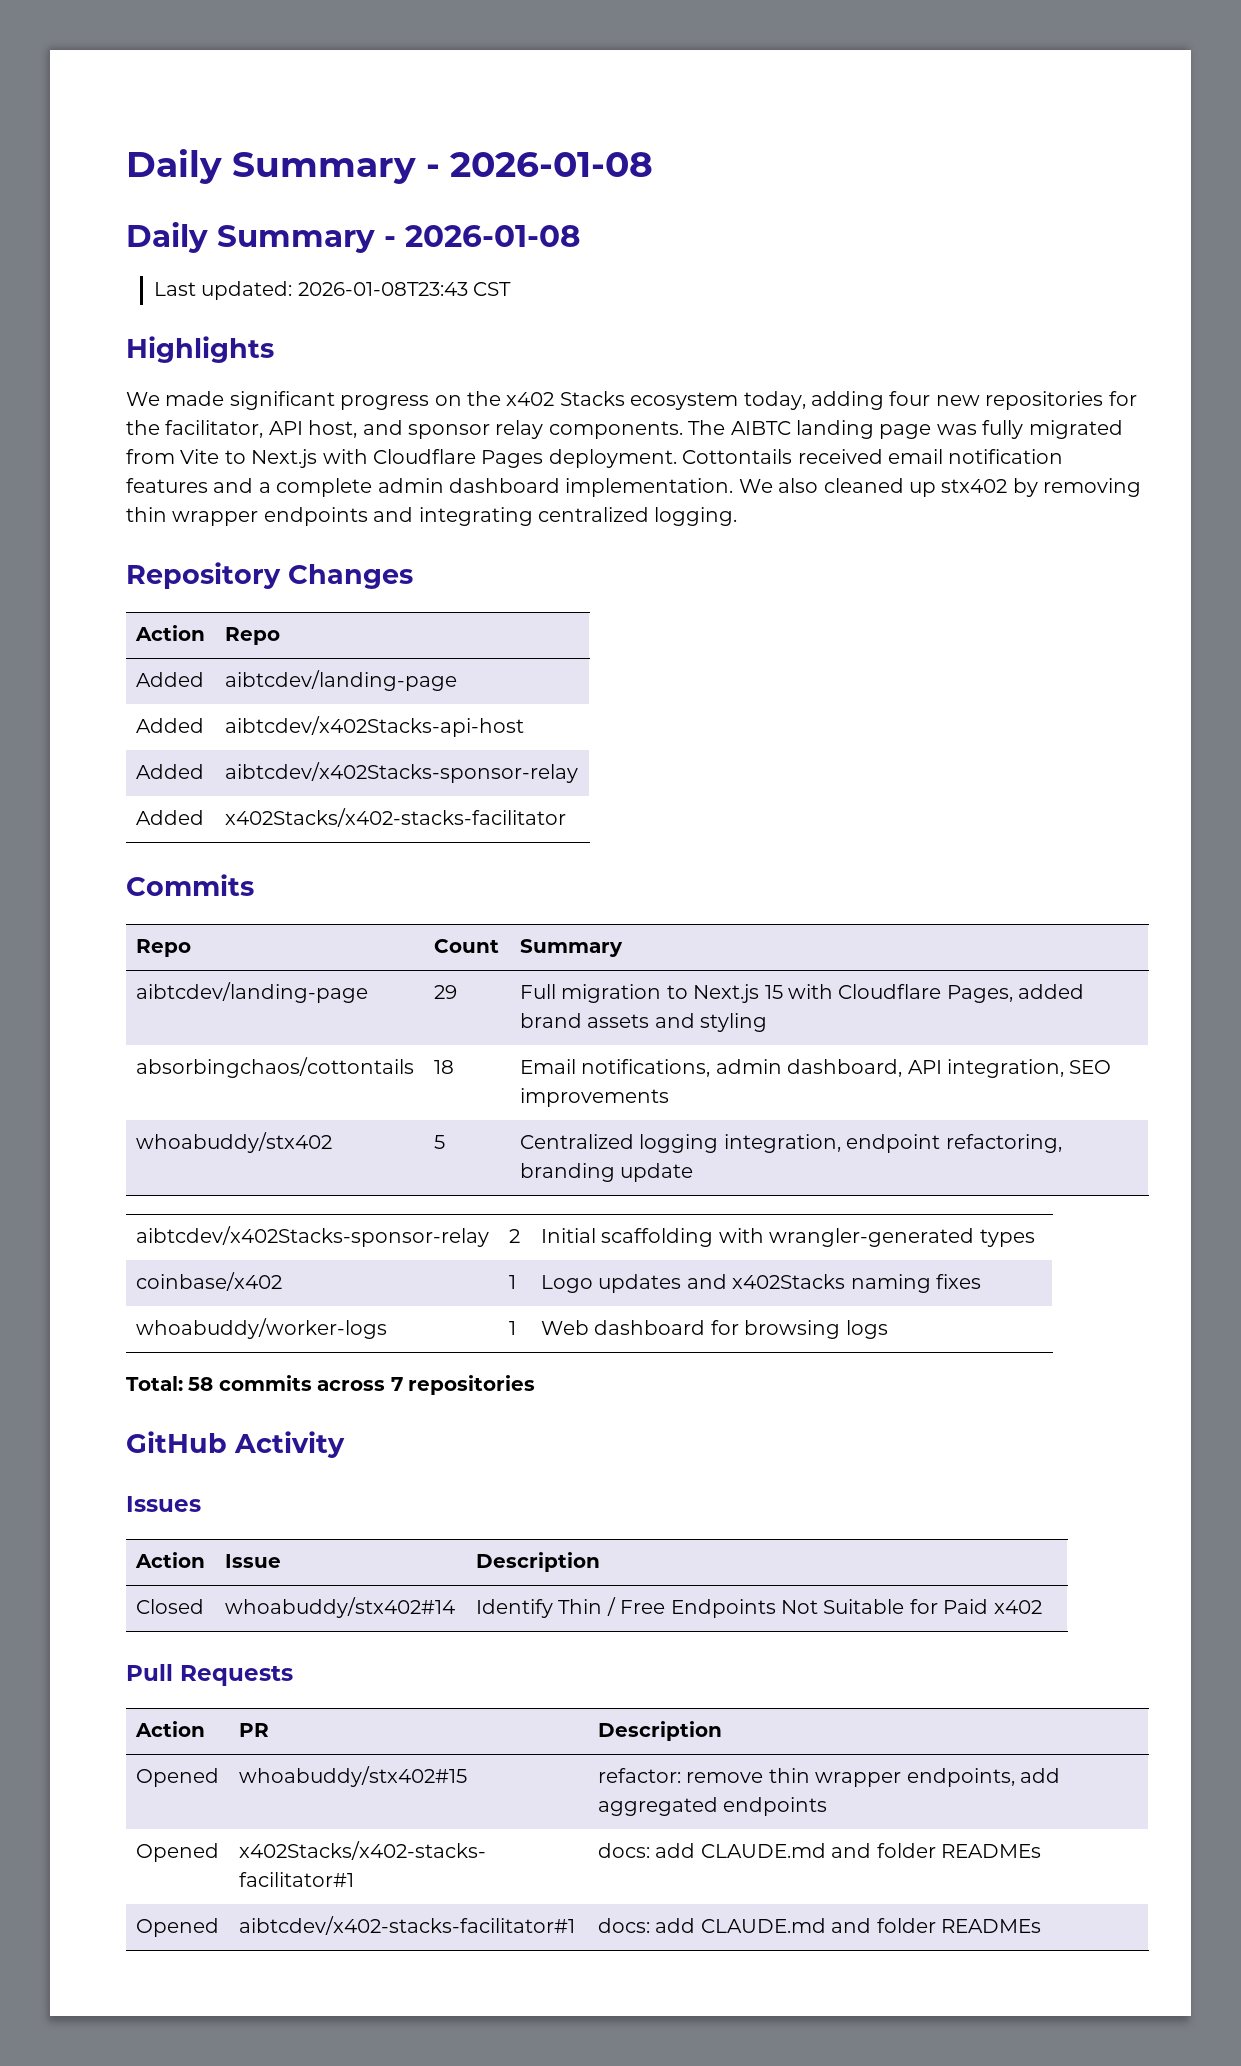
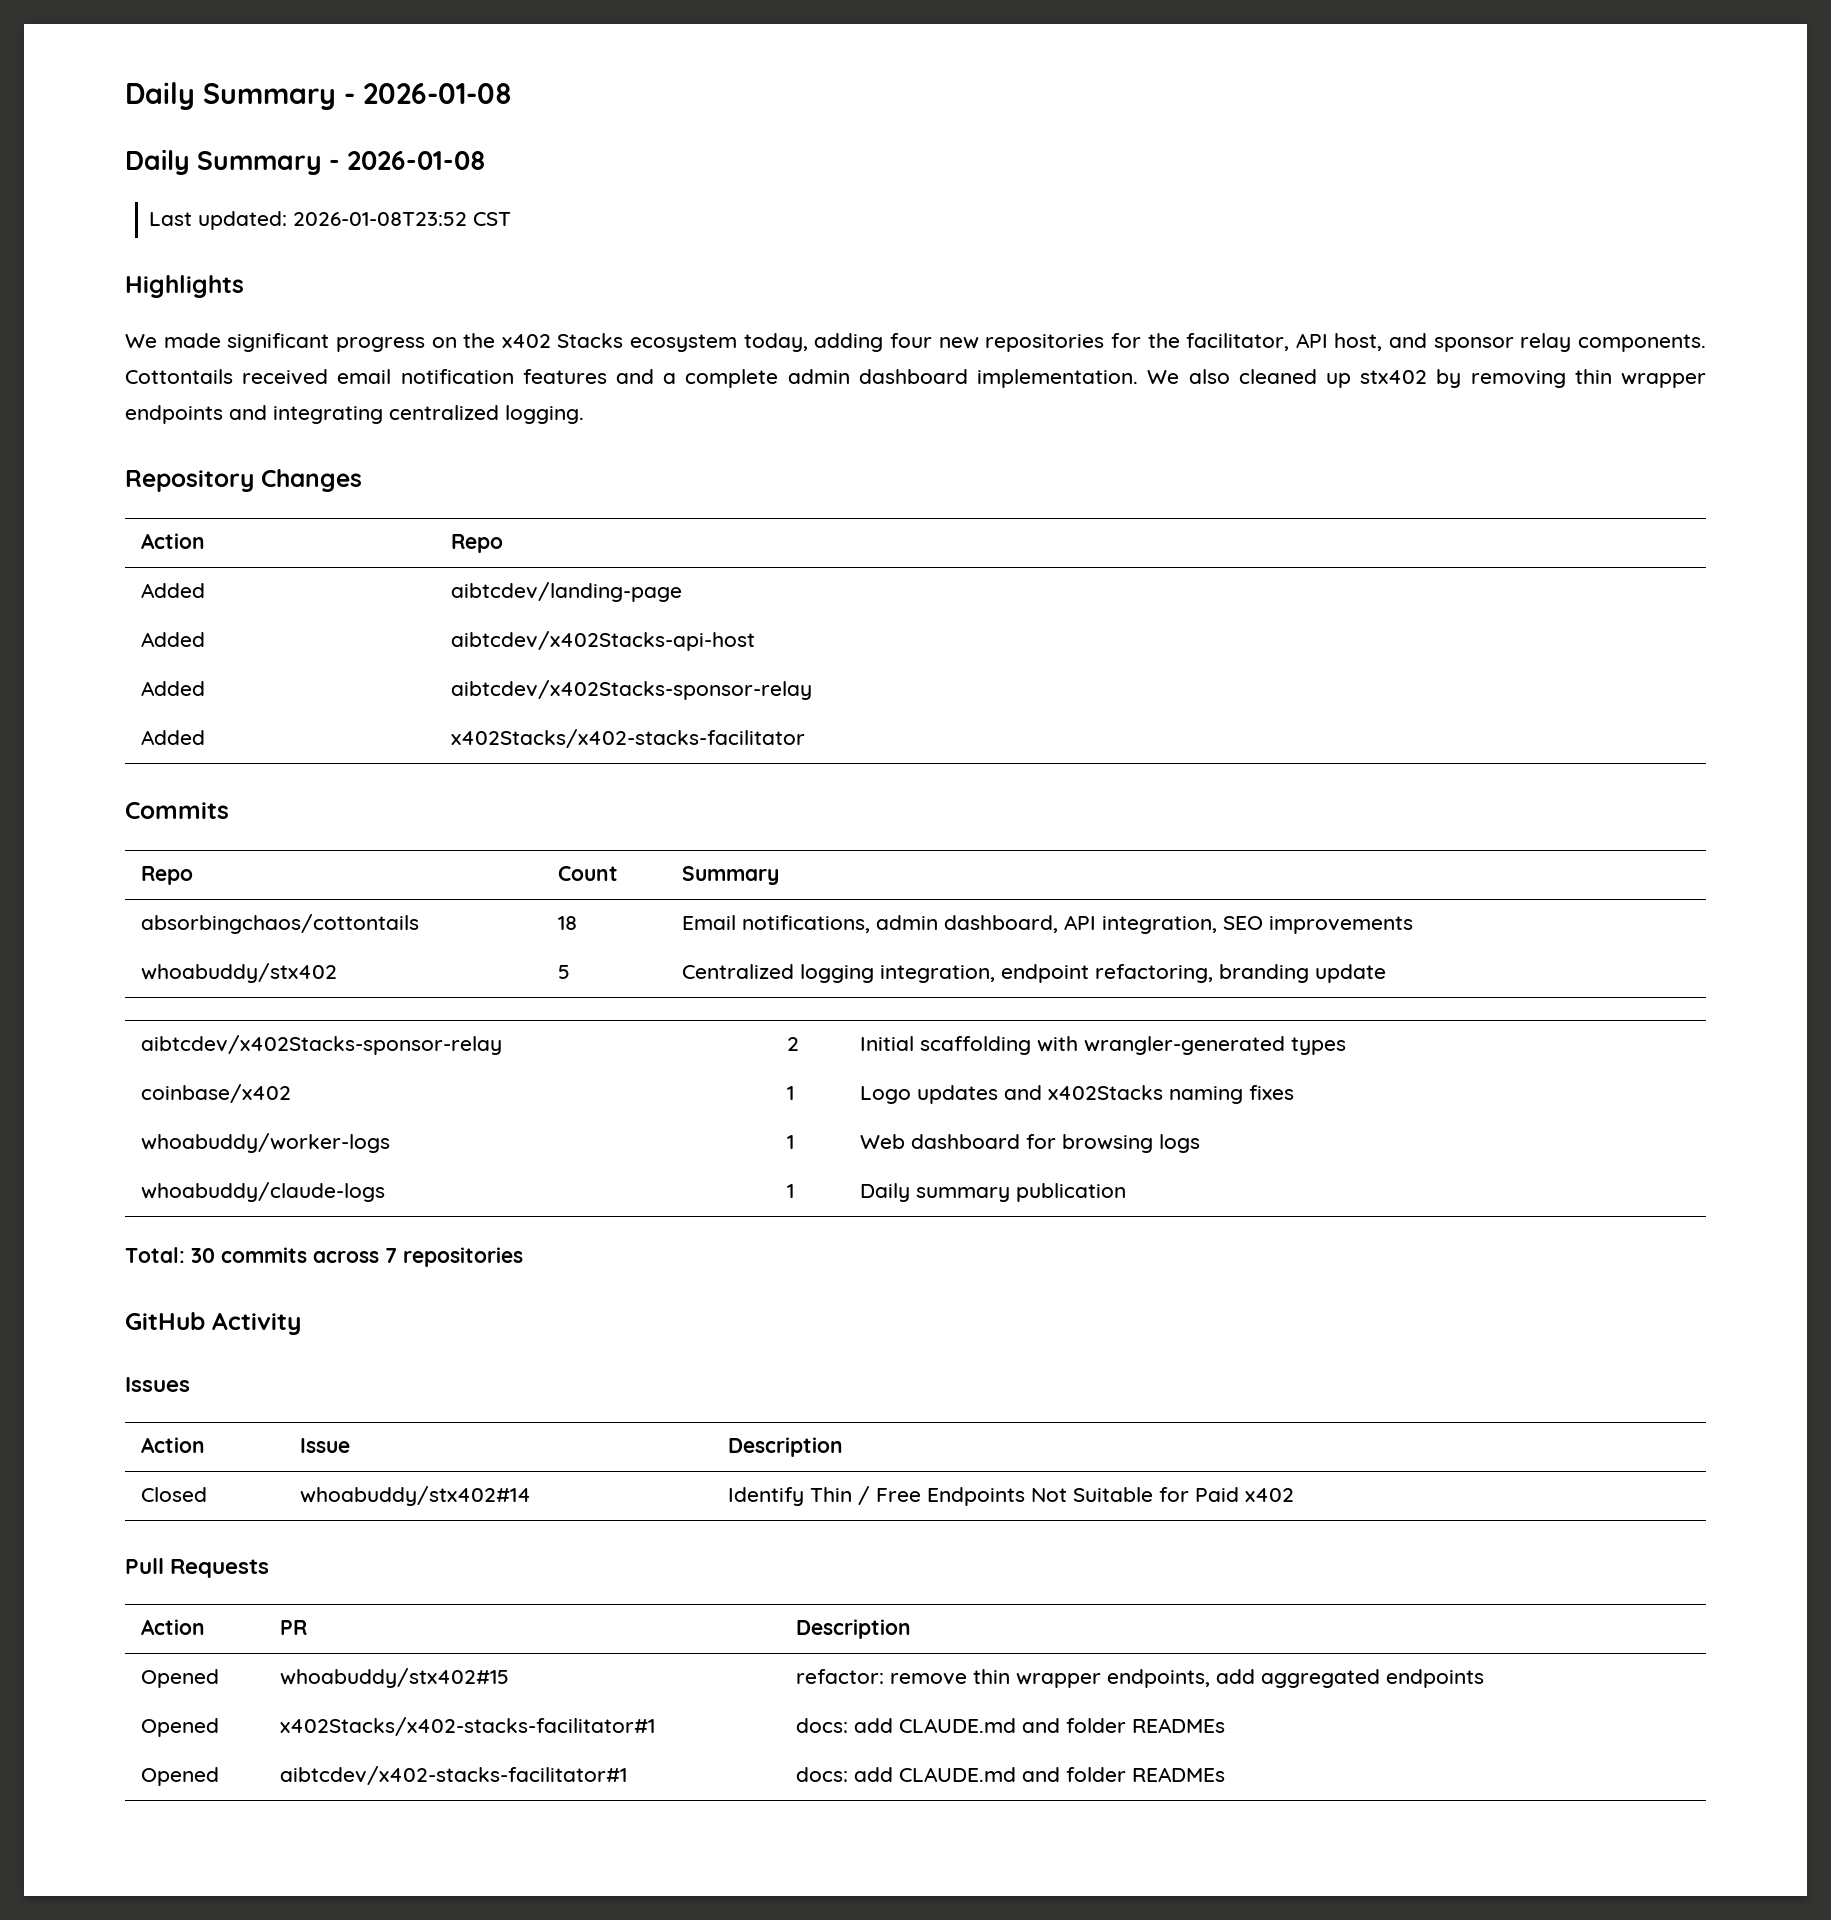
[297,282,468,296] 2026-01-08T23:43 -> [293,212,468,226] 2026-01-08T23:52
[688,420,1123,439] [126,449,677,468] The AIBTC landing page was fully migrated from Vite to Next.js with Cloudflare Pages deployment. -> (1707, 343) none
[135,982,368,1003] [433,985,457,999] [519,984,1085,1003] [519,1013,768,1032] // aibtcdev/landing-page | 29 | Full migration to Next.js 15 with Cloudflare Pages, added brand assets and styling -> (779, 875) none
(888, 1329) none -> [140,1182,385,1202] [786,1184,794,1198] [859,1183,1126,1202] // whoabuddy/claude-logs | 1 | Daily summary publication
[188,1377,214,1391] 58 -> [191,1248,215,1263] 30

